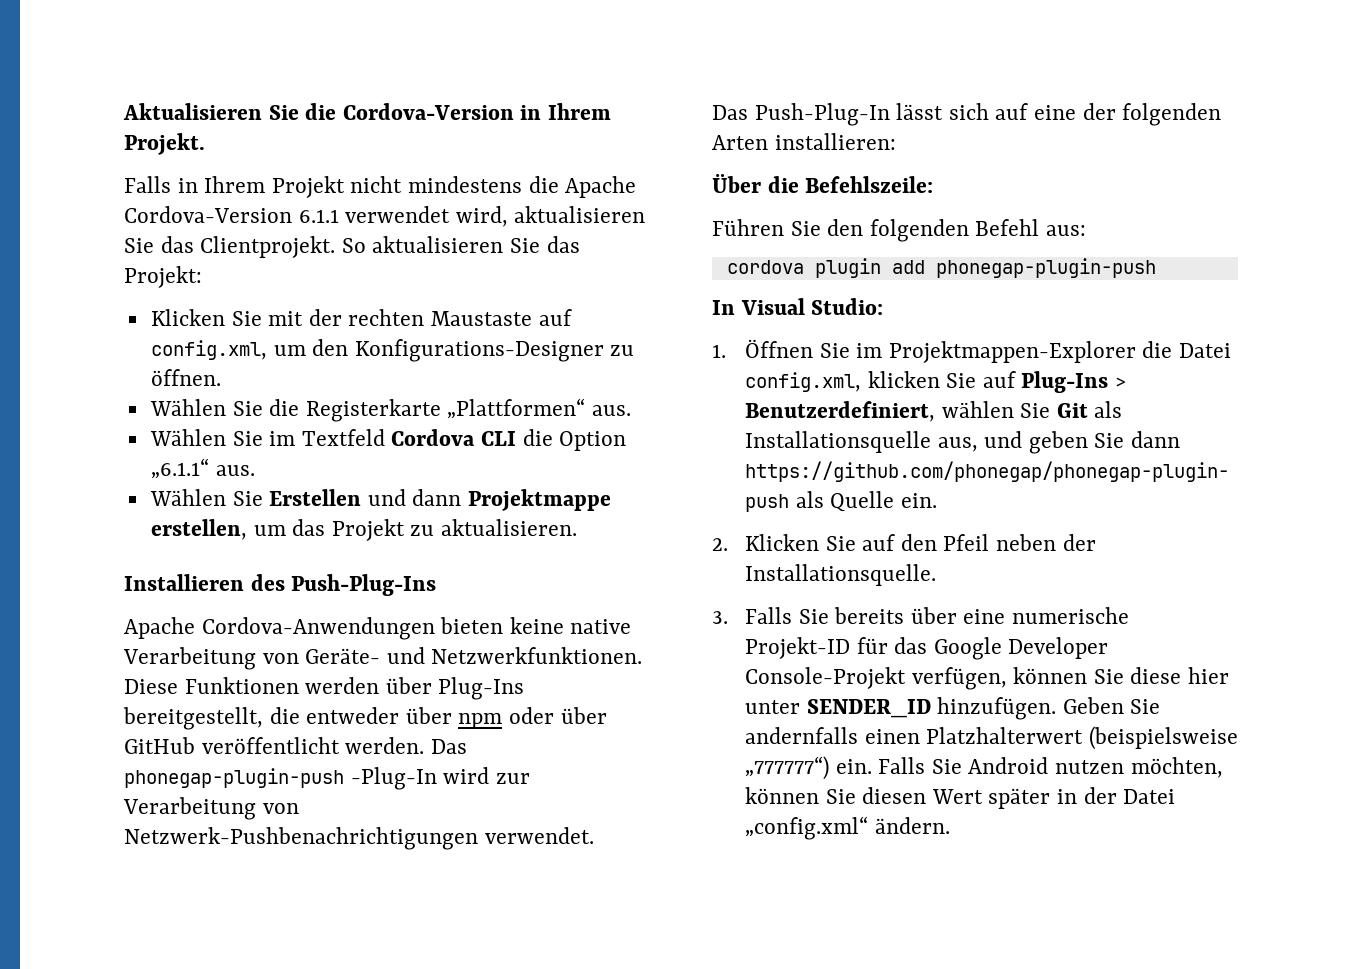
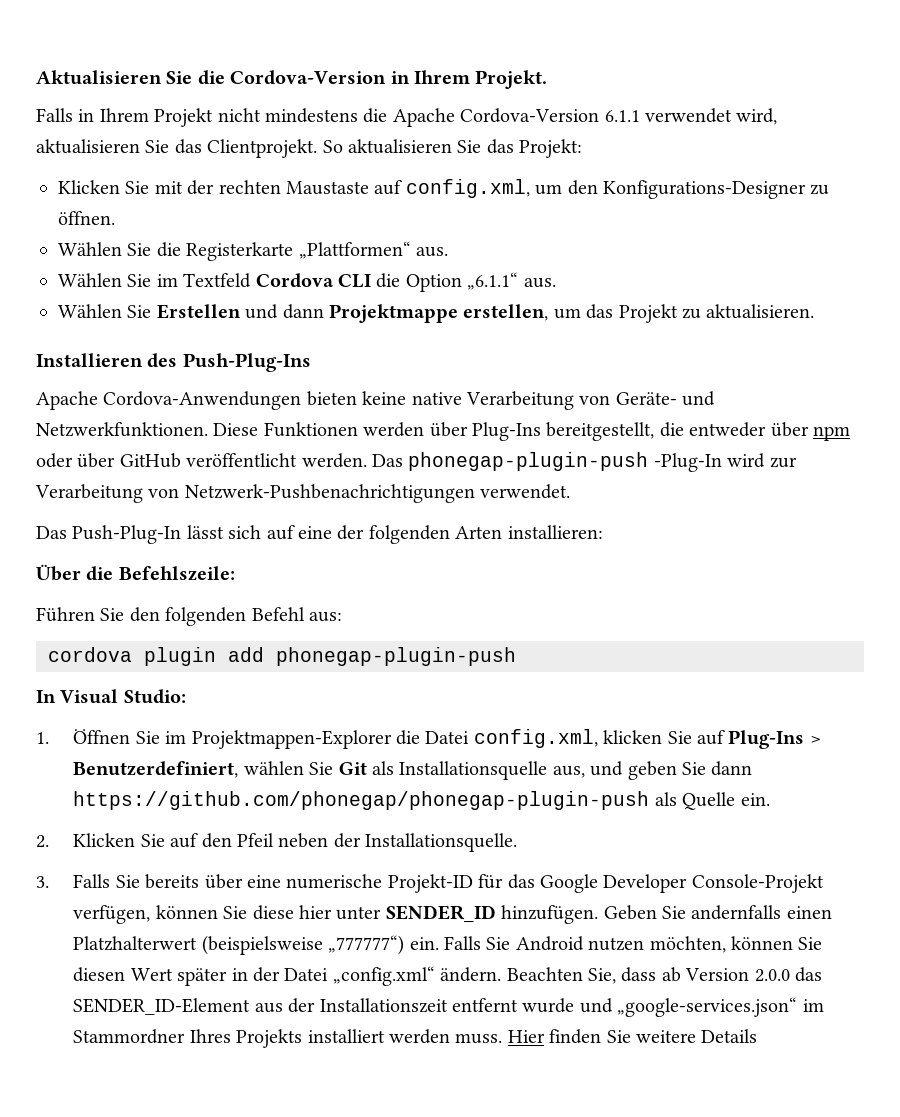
(950, 825) none -> [506,967,822,984] [73,997,824,1017] [73,1029,758,1048] Beachten Sie, dass ab Version 2.0.0 das SENDER_ID-Element aus der Installationszeit entfernt wurde und „google-services.json“ im Stammordner Ihres Projekts installiert werden muss. Hier finden Sie weitere Details

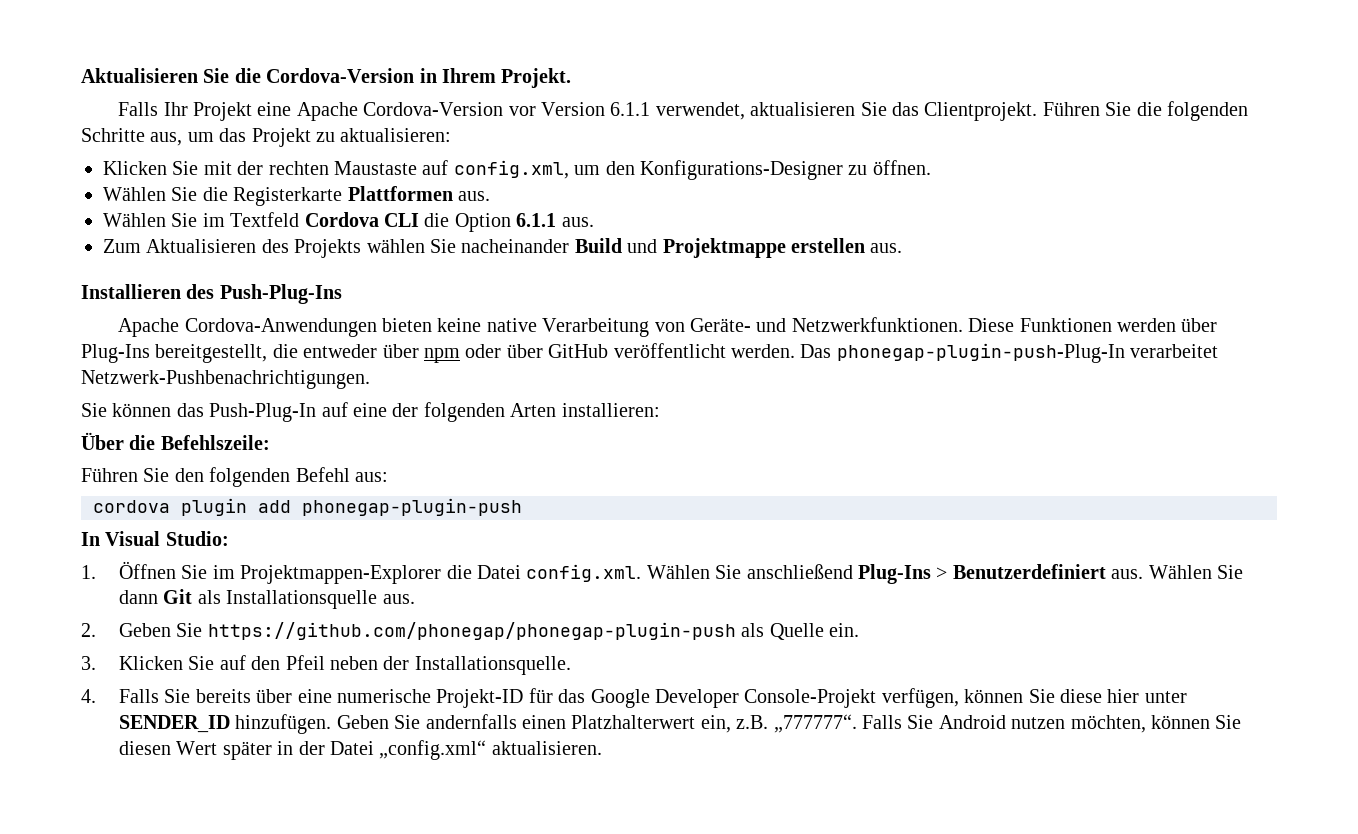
[78,108,778,127] [36,139,583,158] in Ihrem Projekt nicht mindestens die Apache Cordova-Version 6.1.1 verwendet wird, aktualisieren Sie das Clientprojekt. So aktualisieren Sie das Projekt: -> [163,101,1249,121] [81,128,452,147] Ihr Projekt eine Apache Cordova-Version vor Version 6.1.1 verwendet, aktualisieren Sie das Clientprojekt. Führen Sie die folgenden Schritte aus, um das Projekt zu aktualisieren:
[298,241,411,259] „Plattformen“ -> [347,186,453,201] Plattformen
[467,272,556,290] [58,304,815,323] „6.1.1“ aus. // Wählen Sie Erstellen und dann Projektmappe erstellen, um das Projekt zu aktualisieren. -> [516,213,594,227] [103,238,903,258] 6.1.1 aus. // Zum Aktualisieren des Projekts wählen Sie nacheinander Build und Projektmappe erstellen aus.
[408,452,797,472] [35,484,571,503] [36,525,262,544] phonegap-plugin-push -Plug-In wird zur Verarbeitung von Netzwerk-Pushbenachrichtigungen verwendet. // Das Push-Plug-In lässt sich -> [836,343,1219,363] [81,370,370,389] [81,403,317,422] phonegap-plugin-push-Plug-In verarbeitet Netzwerk-Pushbenachrichtigungen. // Sie können das Push-Plug-In
[473,729,821,749] [73,761,753,780] config.xml, klicken Sie auf Plug-Ins > Benutzerdefiniert, wählen Sie Git als Installationsquelle aus, und geben Sie dann -> [526,564,1243,584] [118,589,415,609] [81,623,203,637] config.xml. Wählen Sie anschließend Plug-Ins > Benutzerdefiniert aus. Wählen Sie dann Git als Installationsquelle aus. // 2. Geben Sie
[36,835,49,848] 2. -> [81,656,96,670] 3.
[36,876,49,888] 3. -> [81,689,96,703] 4.
[201,935,439,955] (beispielsweise „777777“) ein. -> [700,714,857,733] ein, z.B. „777777“.
[440,967,822,984] [73,997,824,1017] [73,1029,758,1048] ändern. Beachten Sie, dass ab Version 2.0.0 das SENDER_ID-Element aus der Installationszeit entfernt wurde und „google-services.json“ im Stammordner Ihres Projekts installiert werden muss. Hier finden Sie weitere Details -> [491,741,602,755] aktualisieren.

